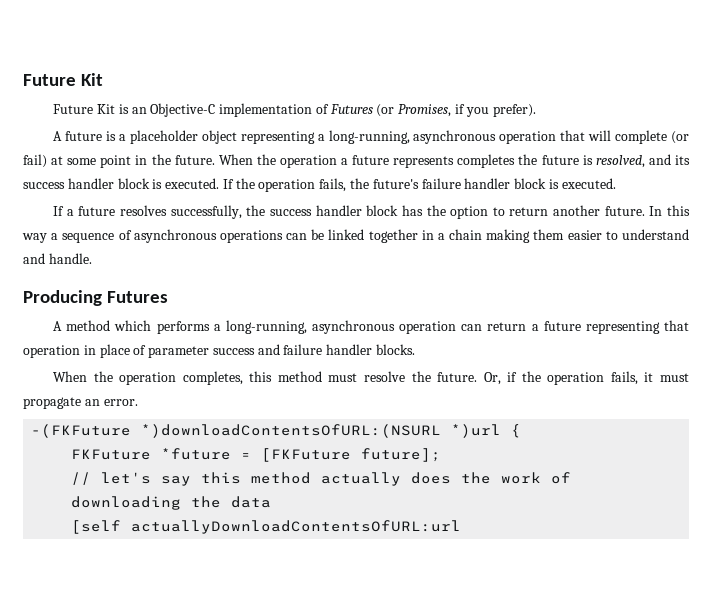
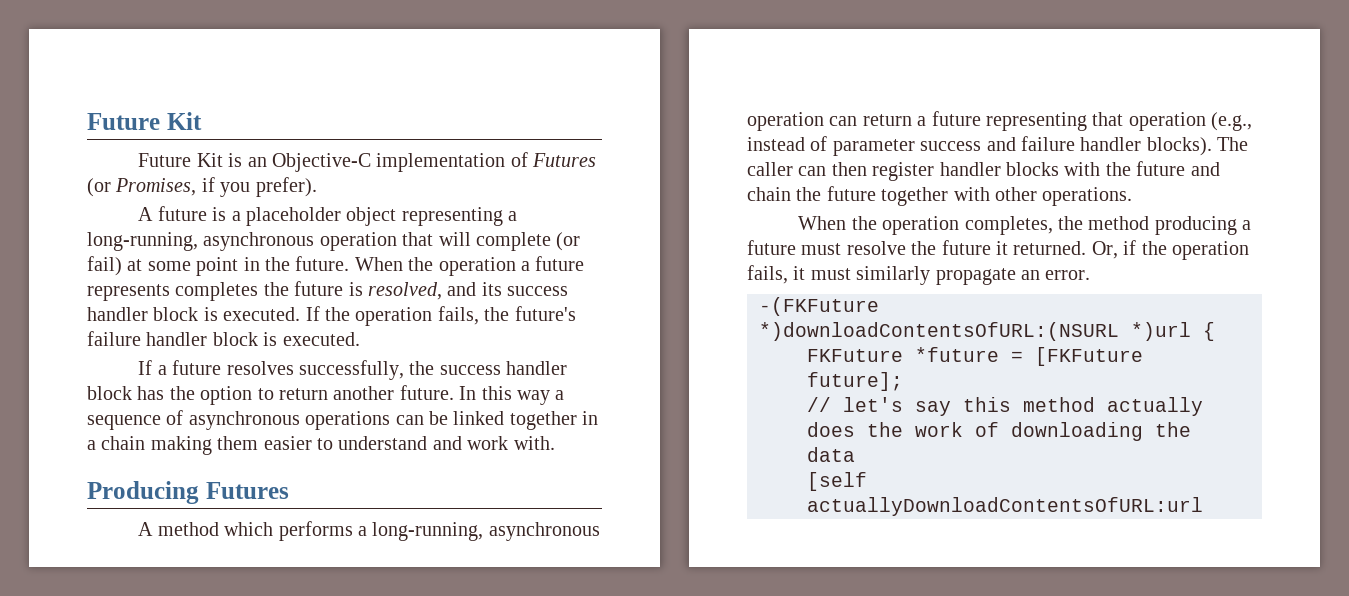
[48,253,92,264] handle. -> [467,436,555,450] work with.
[83,344,130,358] in place -> [1211,112,1253,131] [747,137,805,151] (e.g., instead
[376,344,416,355] [53,371,478,385] blocks. // When the operation completes, this method must resolve the future. -> [1146,137,1249,156] [747,161,1220,181] [747,186,1133,206] [798,216,1252,235] [747,240,1087,255] blocks). The caller can then register handler blocks with the future and chain the future together with other operations. // When the operation completes, the method producing a future must resolve the future it returned.
(689, 377) none -> [856,266,931,285] similarly

